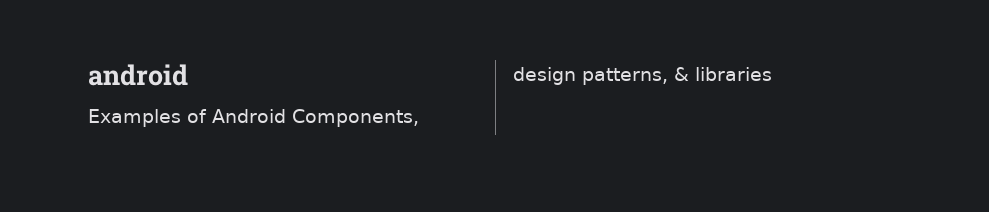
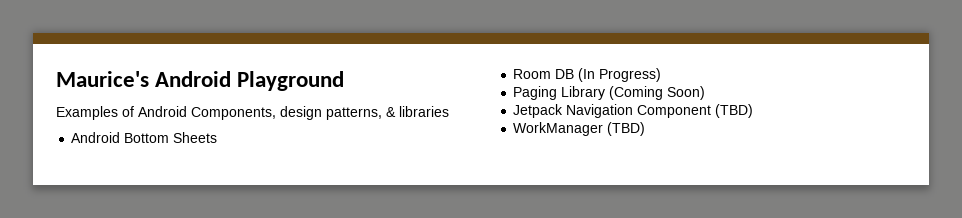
[88,64,188,86] android -> [56,71,345,91] Maurice's Android Playground
(772, 74) none -> [71,132,218,143] [513,68,662,82] [513,86,706,100] [513,104,754,118] [513,122,646,136] // Android Bottom Sheets // Room DB (In Progress) // Paging Library (Coming Soon) // Jetpack Navigation Component (TBD) // WorkManager (TBD)

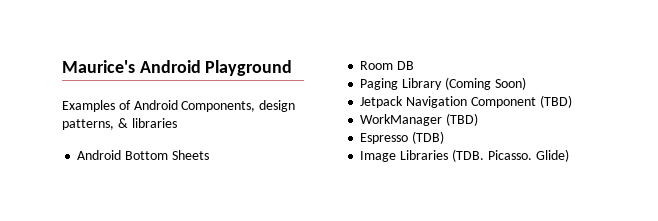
[578,68,662,82] (In Progress) -> (415, 65) none
(646, 129) none -> [360,131,445,144] [360,149,569,162] // Espresso (TDB) // Image Libraries (TDB. Picasso. Glide)

